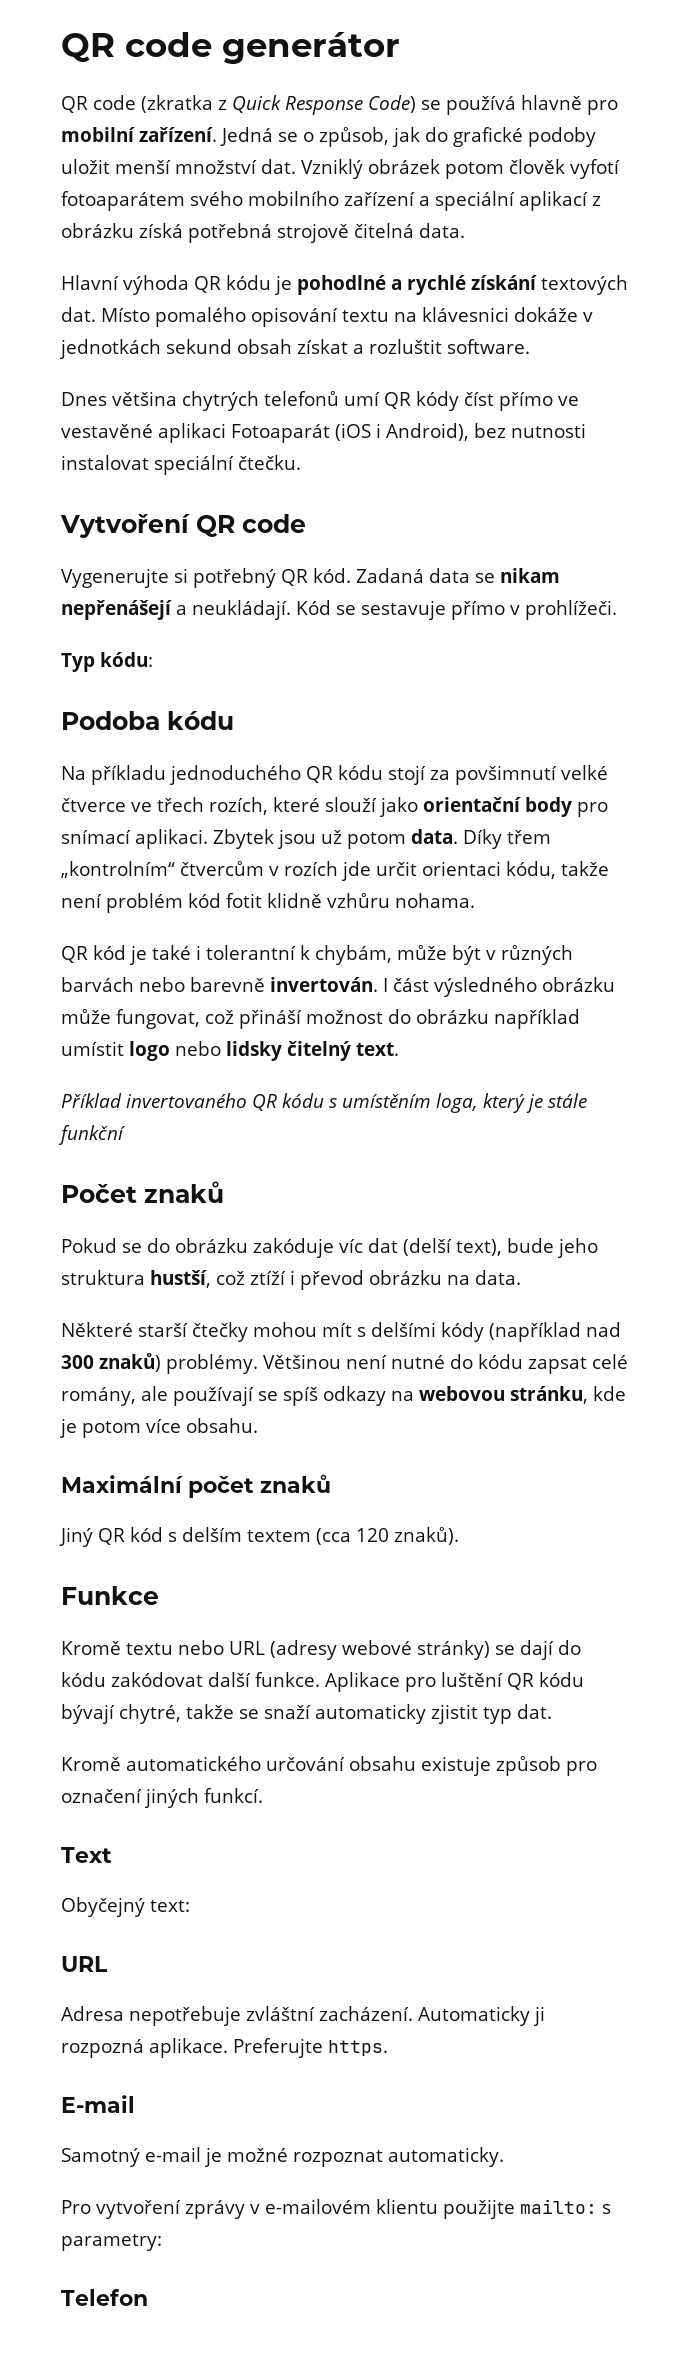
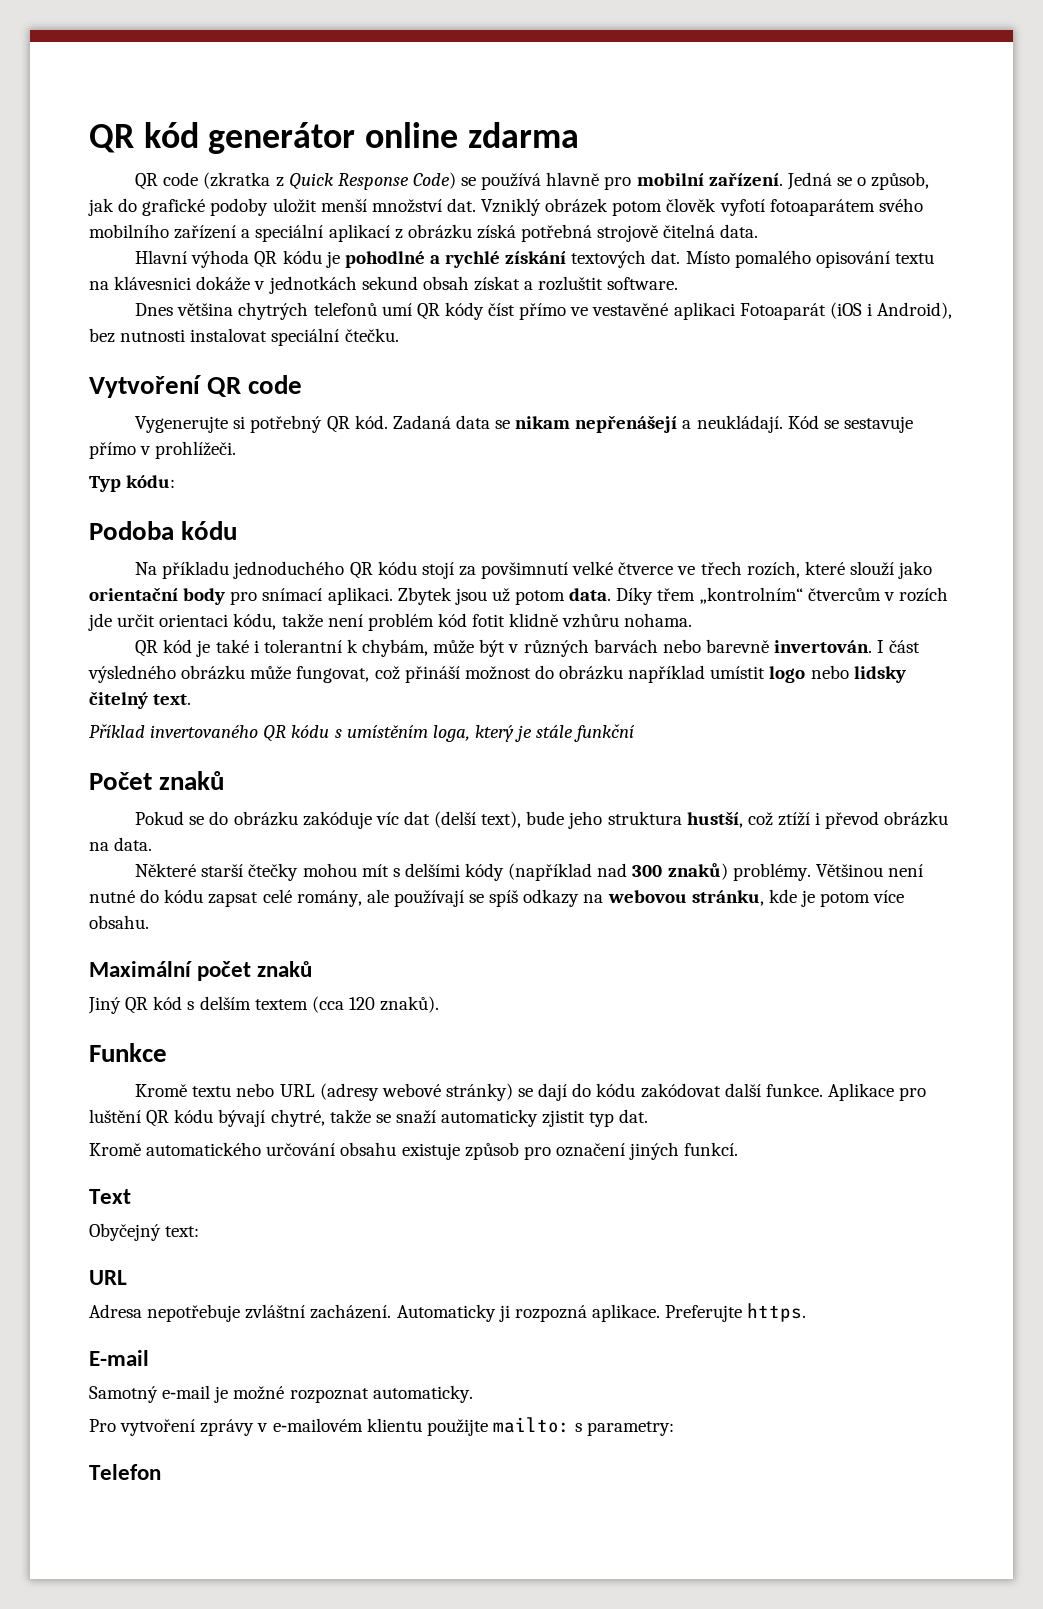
[61,32,212,63] QR code -> [89,122,199,153] QR kód
(400, 48) none -> [365,122,579,148] online zdarma

